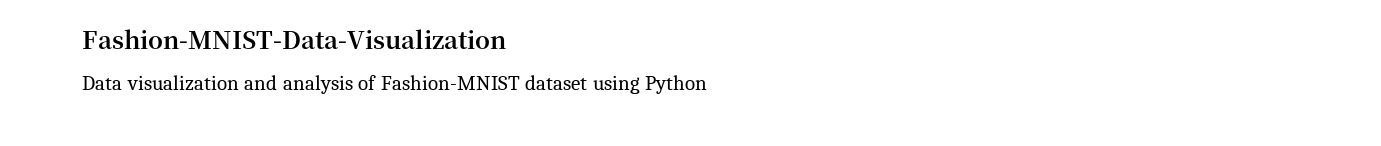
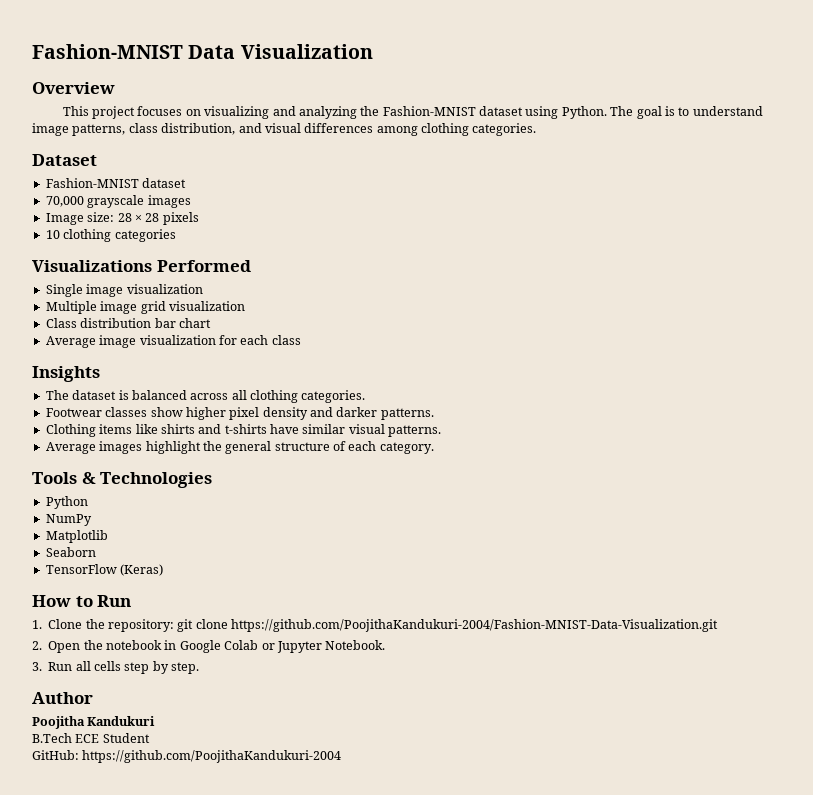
[82,29,506,49] [82,75,708,94] Fashion-MNIST-Data-Visualization // Data visualization and analysis of Fashion-MNIST dataset using Python -> [32,44,373,59] [32,82,115,94] [62,106,763,119] [32,123,537,136] [32,154,97,166] [45,178,187,188] [45,195,191,208] [45,212,199,225] [45,229,176,242] [32,260,251,272] [45,284,203,297] [45,301,245,314] [45,318,211,328] [45,335,301,348] [32,366,100,382] [45,390,366,403] [45,407,434,420] [45,424,442,437] [45,441,434,454] [32,472,213,488] [45,496,88,509] [45,514,92,526] [45,530,108,543] [45,547,96,557] [45,564,164,576] [32,595,132,607] [32,619,719,632] [32,640,386,653] [32,661,200,674] [32,692,93,704] [32,716,156,729] [32,733,150,743] [32,750,342,763] Fashion-MNIST Data Visualization // Overview // This project focuses on visualizing and analyzing the Fashion-MNIST dataset using Python. The goal is to understand image patterns, class distribution, and visual differences among clothing categories. // Dataset // Fashion-MNIST dataset // 70,000 grayscale images // Image size: 28 × 28 pixels // 10 clothing categories // Visualizations Performed // Single image visualization // Multiple image grid visualization // Class distribution bar chart // Average image visualization for each class // Insights // The dataset is balanced across all clothing categories. // Footwear classes show higher pixel density and darker patterns. // Clothing items like shirts and t-shirts have similar visual patterns. // Average images highlight the general structure of each category. // Tools & Technologies // Python // NumPy // Matplotlib // Seaborn // TensorFlow (Keras) // How to Run // 1. Clone the repository: git clone https://github.com/PoojithaKandukuri-2004/Fashion-MNIST-Data-Visualization.git // 2. Open the notebook in Google Colab or Jupyter Notebook. // 3. Run all cells step by step. // Author // Poojitha Kandukuri // B.Tech ECE Student // GitHub: https://github.com/PoojithaKandukuri-2004

